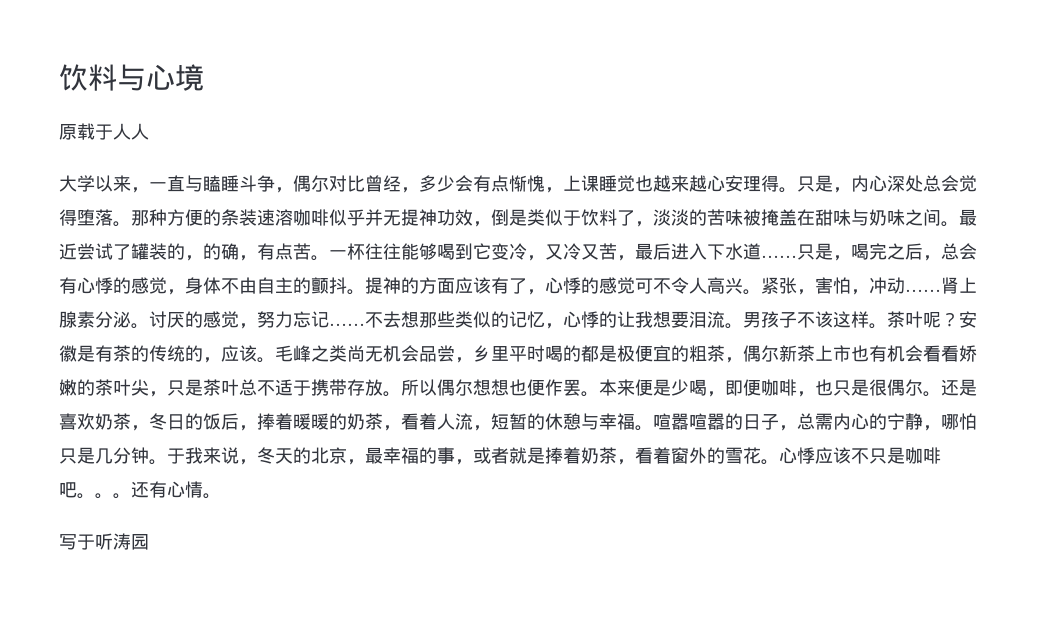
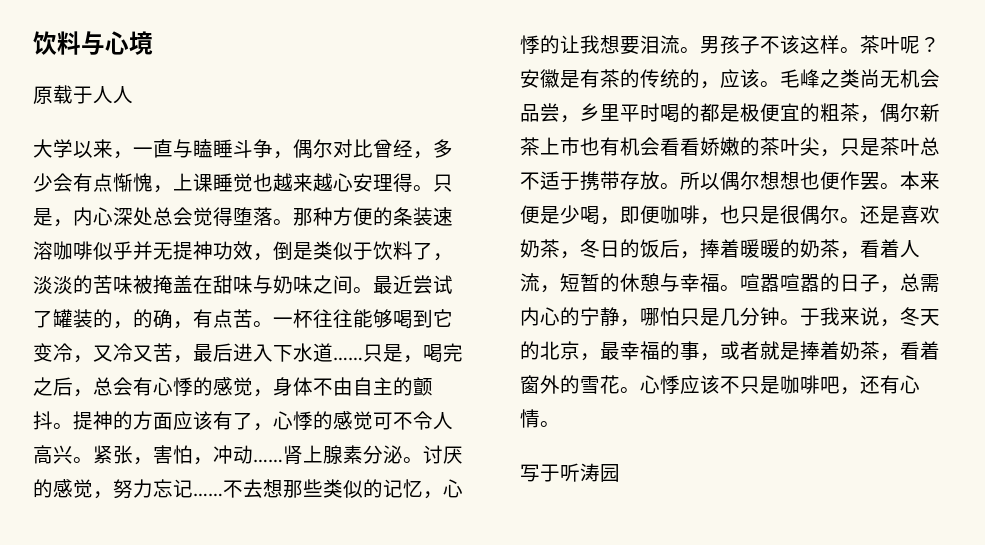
[77,493,131,499] 。。。 -> [840,387,860,395] ，

